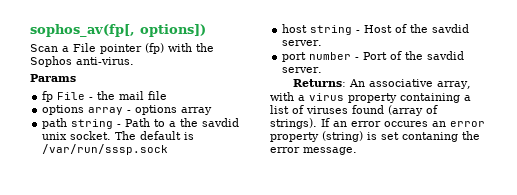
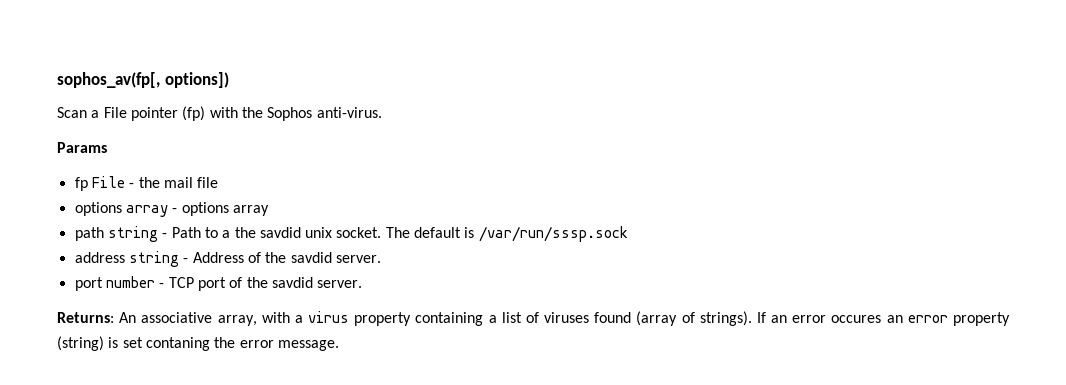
[282,24,393,35] host string - Host -> [74,251,244,267] address string - Address
[363,52,388,60] Port -> [168,277,226,291] TCP port

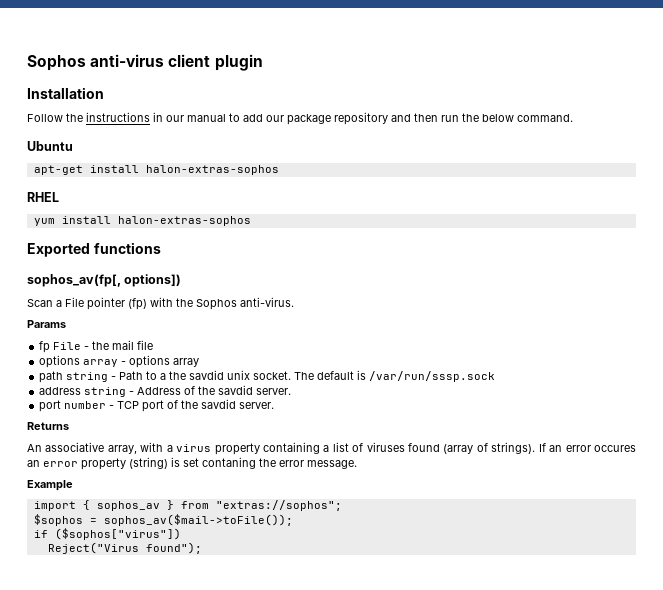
(57, 80) none -> [27,54,263,71] [27,87,104,99] [27,112,573,125] [27,141,73,151] [33,165,279,175] [27,192,59,202] [33,216,251,226] [27,242,161,257] Sophos anti-virus client plugin // Installation // Follow the instructions in our manual to add our package repository and then run the below command. // Ubuntu // apt-get install halon-extras-sophos // RHEL // yum install halon-extras-sophos // Exported functions //
[57,312,114,323] Returns: -> [27,422,69,430] Returns //
(339, 345) none -> [27,480,73,491] [33,500,342,511] [33,514,293,526] [33,528,181,540] [47,542,202,554] // Example // import { sophos_av } from "extras://sophos"; // $sophos = sophos_av($mail->toFile()); // if ($sophos["virus"]) // Reject("Virus found");

